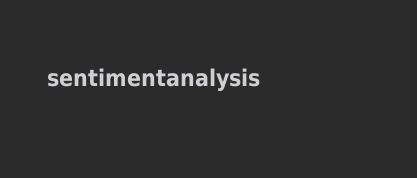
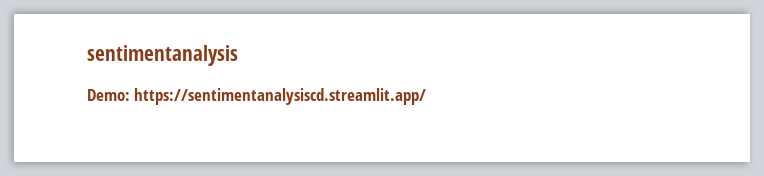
(260, 79) none -> [87,88,427,105] // Demo: https://sentimentanalysiscd.streamlit.app/

